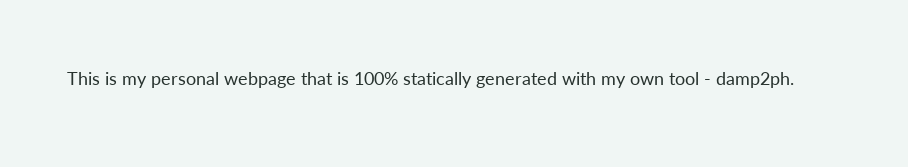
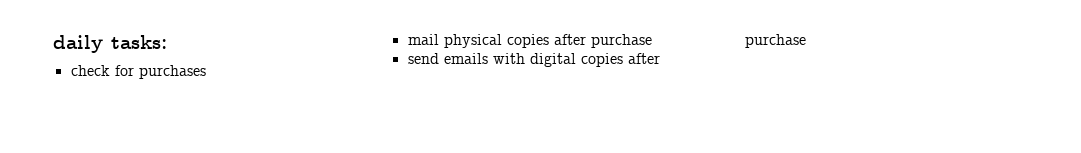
[67,72,794,88] This is my personal webpage that is 100% statically generated with my own tool - damp2ph. -> [53,35,167,53] [70,65,206,79] [407,34,652,48] [407,53,660,67] [744,34,806,48] daily tasks: // check for purchases // mail physical copies after purchase // send emails with digital copies after purchase

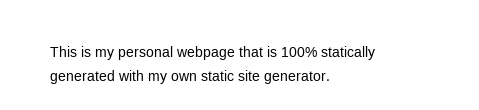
[53,35,167,53] [70,65,206,79] [407,34,652,48] [407,53,660,67] [744,34,806,48] daily tasks: // check for purchases // mail physical copies after purchase // send emails with digital copies after purchase -> [50,46,375,60] [50,70,330,84] This is my personal webpage that is 100% statically generated with my own static site generator.

